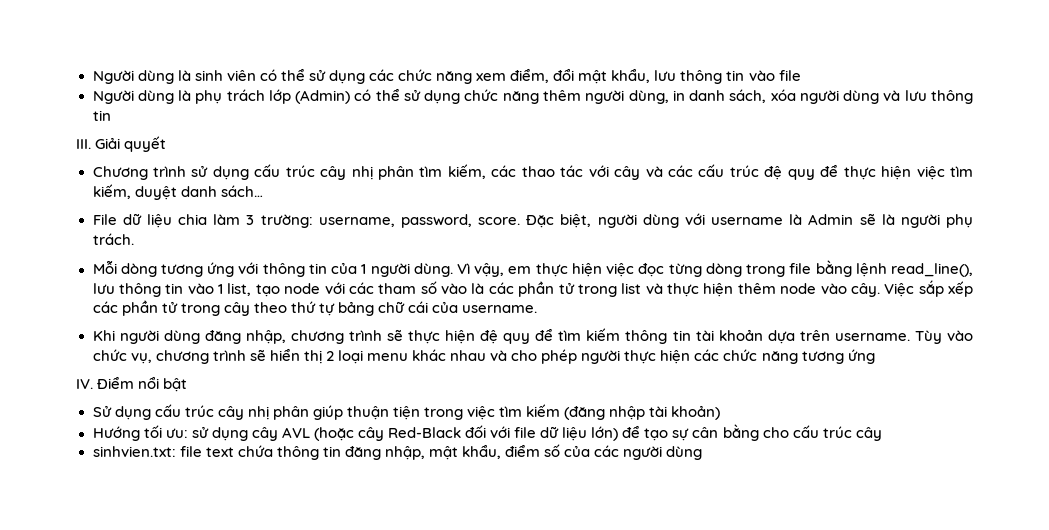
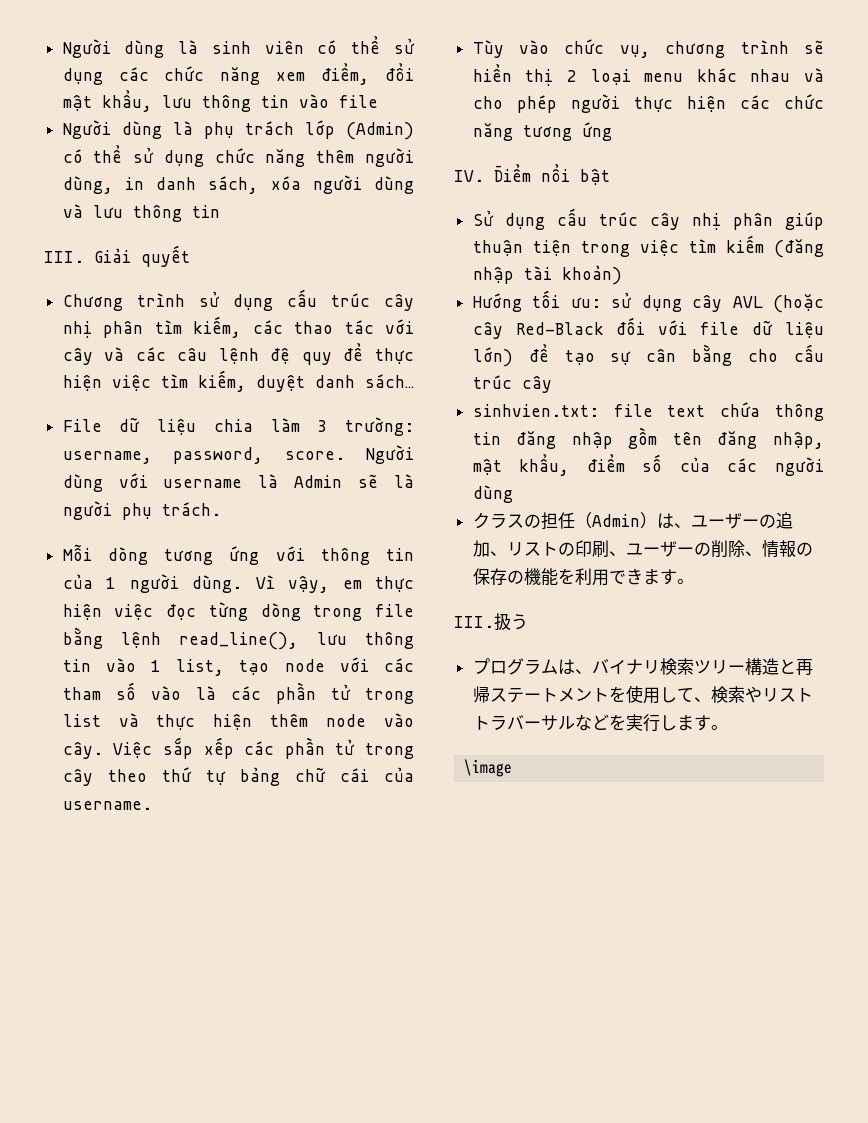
[698,164,759,177] cấu trúc -> [177,347,259,365] câu lệnh
[526,214,637,228] Đặc biệt, người -> [366,445,414,464] Người
[92,328,910,344] Khi người dùng đăng nhập, chương trình sẽ thực hiện đệ quy để tìm kiếm thông tin tài khoản dựa trên username. -> (152, 805) none
(381, 453) none -> [571,427,758,449] nhập gồm tên đăng
(703, 453) none -> [472,512,793,529] [472,540,813,558] [472,568,694,586] [454,613,528,631] [472,658,813,676] [472,685,813,704] [472,714,728,732] [464,759,513,777] // クラスの担任（Admin）は、ユーザーの追加、リストの印刷、ユーザーの削除、情報の保存の機能を利用できます。 // III.扱う // プログラムは、バイナリ検索ツリー構造と再帰ステートメントを使用して、検索やリストトラバーサルなどを実行します。 // \image

